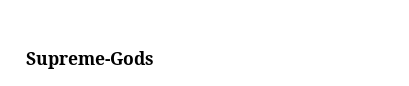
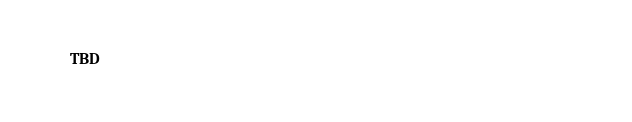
[26,51,154,69] Supreme-Gods -> [70,53,100,64] TBD

